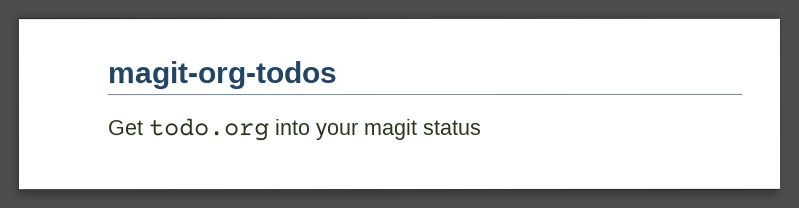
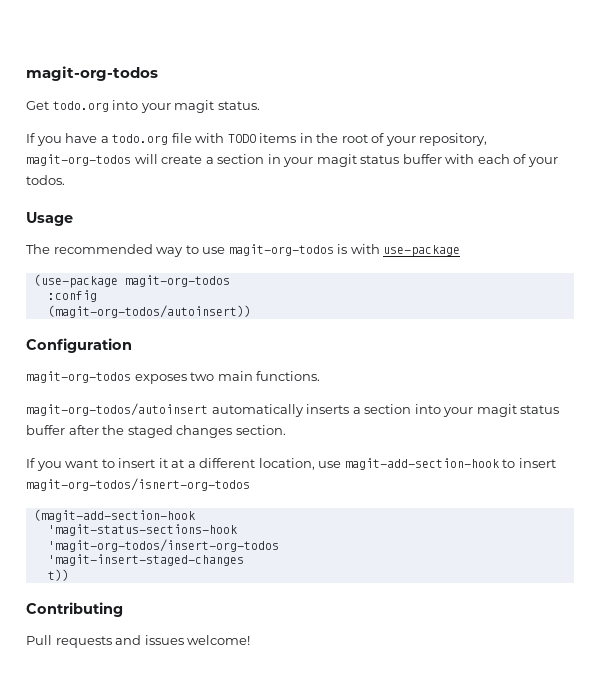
[423,119,482,135] status -> [217,101,260,110] [26,133,488,146] [26,154,558,167] [26,175,65,185] [26,212,73,226] [26,244,461,257] [33,274,230,288] [47,290,97,302] [47,305,251,318] [26,338,132,353] [26,371,321,384] [26,403,560,417] [26,425,286,438] [26,458,556,471] [26,478,250,491] [33,509,195,522] [47,524,237,536] [47,539,279,552] [47,554,244,566] [47,569,69,581] [26,602,123,617] [26,635,251,648] status. // If you have a todo.org file with TODO items in the root of your repository, magit-org-todos will create a section in your magit status buffer with each of your todos. // Usage // The recommended way to use magit-org-todos is with use-package // (use-package magit-org-todos // :config // (magit-org-todos/autoinsert)) // Configuration // magit-org-todos exposes two main functions. // magit-org-todos/autoinsert automatically inserts a section into your magit status buffer after the staged changes section. // If you want to insert it at a different location, use magit-add-section-hook to insert magit-org-todos/isnert-org-todos // (magit-add-section-hook // 'magit-status-sections-hook // 'magit-org-todos/insert-org-todos // 'magit-insert-staged-changes // t)) // Contributing // Pull requests and issues welcome!

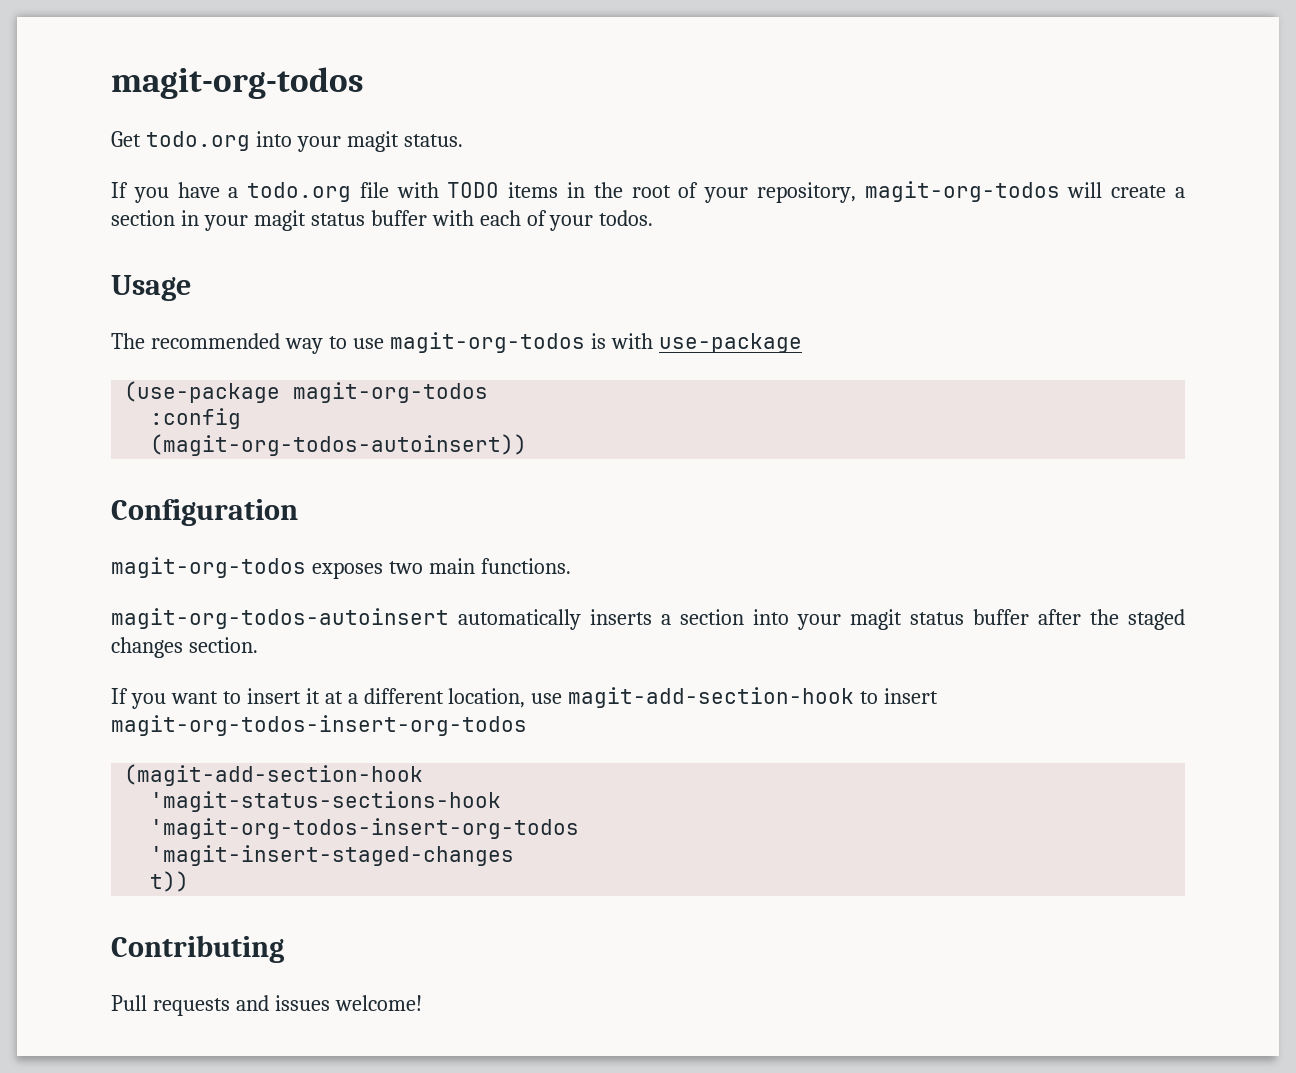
[47,305,251,318] (magit-org-todos/autoinsert)) -> [150,434,528,456] (magit-org-todos-autoinsert))
[26,403,208,416] magit-org-todos/autoinsert -> [111,608,449,629] magit-org-todos-autoinsert
[26,478,250,491] magit-org-todos/isnert-org-todos -> [111,715,527,736] magit-org-todos-insert-org-todos
[47,539,279,552] 'magit-org-todos/insert-org-todos -> [150,818,580,839] 'magit-org-todos-insert-org-todos

